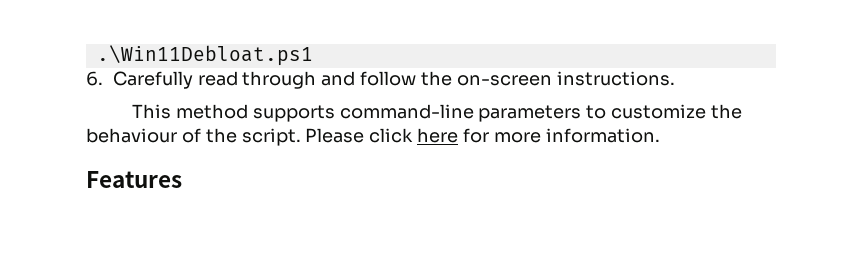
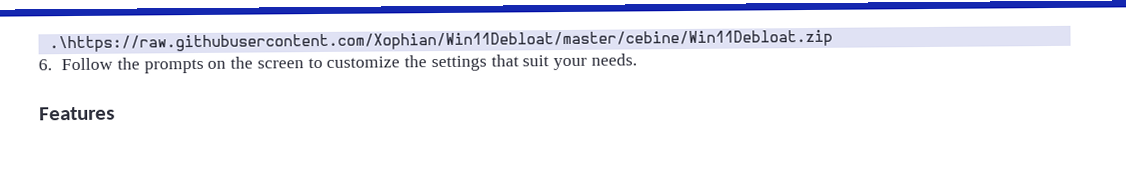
[96,45,313,66] .\Win11Debloat.ps1 -> [48,29,833,53] .\https://raw.githubusercontent.com/Xophian/Win11Debloat/master/cebine/Win11Debloat.zip
[112,71,675,89] [131,104,743,122] [86,128,660,146] Carefully read through and follow the on-screen instructions. // This method supports command-line parameters to customize the behaviour of the script. Please click here for more information. -> [61,53,637,74] Follow the prompts on the screen to customize the settings that suit your needs.

